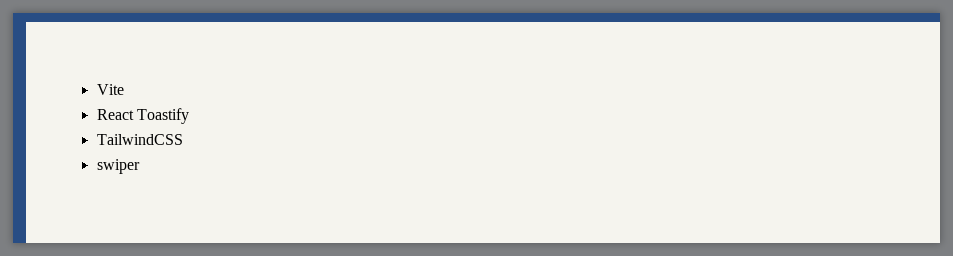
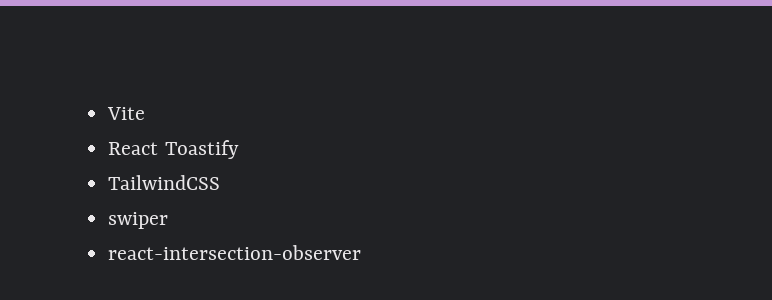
(140, 166) none -> [108,245,362,260] // react-intersection-observer

